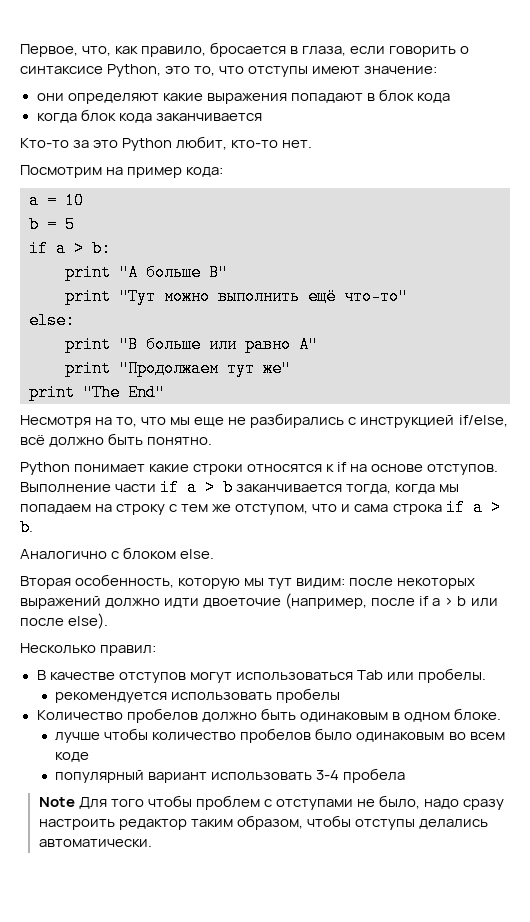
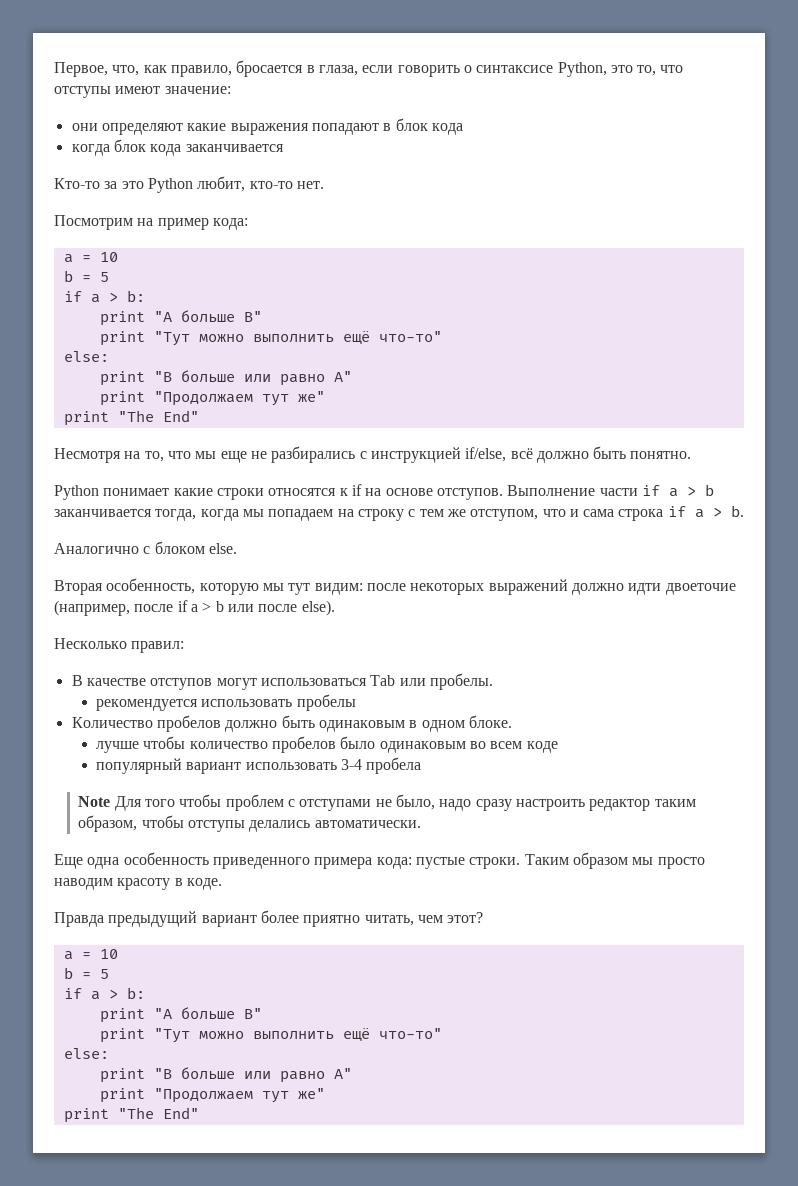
(152, 843) none -> [54,852,705,869] [54,878,222,890] [54,910,484,927] [63,949,118,960] [63,967,109,979] [63,987,145,1000] [99,1007,262,1023] [99,1028,442,1043] [63,1048,109,1059] [99,1067,352,1083] [99,1088,325,1103] [63,1107,199,1123] // Еще одна особенность приведенного примера кода: пустые строки. Таким образом мы просто наводим красоту в коде. // Правда предыдущий вариант более приятно читать, чем этот? // a = 10 // b = 5 // if a > b: // print "A больше B" // print "Тут можно выполнить ещё что-то" // else: // print "B больше или равно A" // print "Продолжаем тут же" // print "The End"

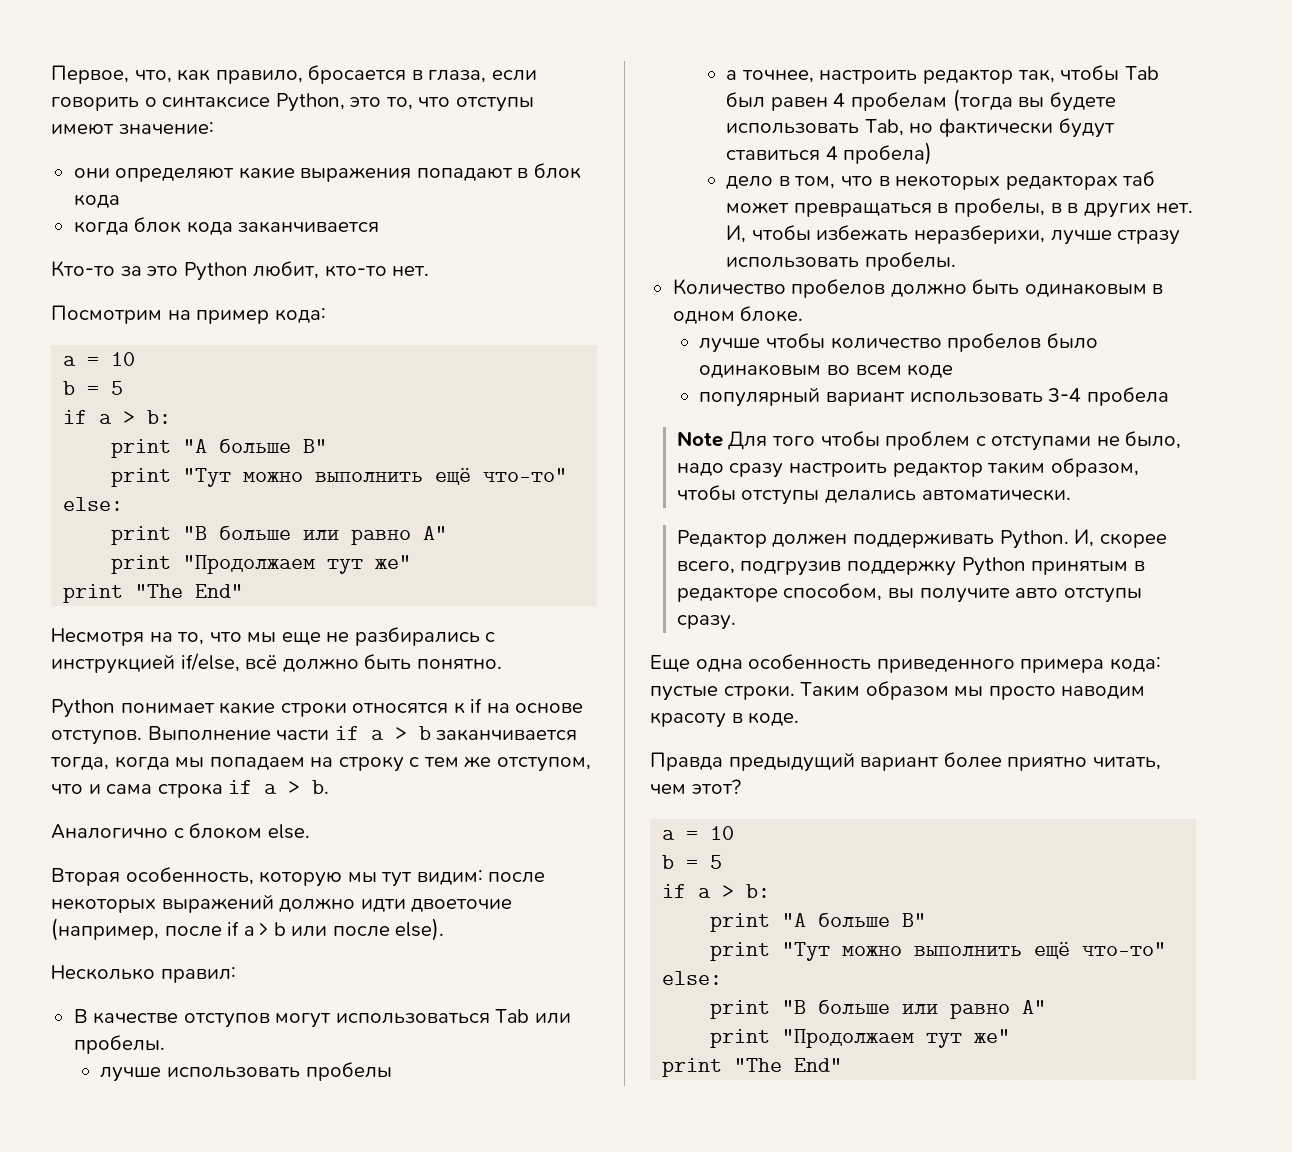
[96,699,199,711] рекомендуется -> [99,1067,162,1082] лучше
(356, 702) none -> [726,65,1159,84] [726,89,1116,112] [726,118,1115,138] [726,142,933,165] [726,171,1156,190] [726,198,1194,218] [726,225,1181,245] [726,252,956,271] // а точнее, настроить редактор так, чтобы Tab был равен 4 пробелам (тогда вы будете использовать Tab, но фактически будут ставиться 4 пробела) // дело в том, что в некоторых редакторах таб может превращаться в пробелы, в в других нет. И, чтобы избежать неразберихи, лучше стразу использовать пробелы.
(421, 824) none -> [676,529,1167,549] [676,557,1145,576] [676,583,1142,603] [676,615,736,630] // Редактор должен поддерживать Python. И, скорее всего, подгрузив поддержку Python принятым в редакторе способом, вы получите авто отступы сразу.

